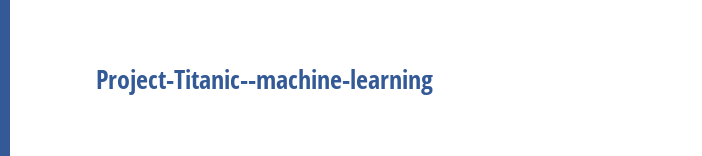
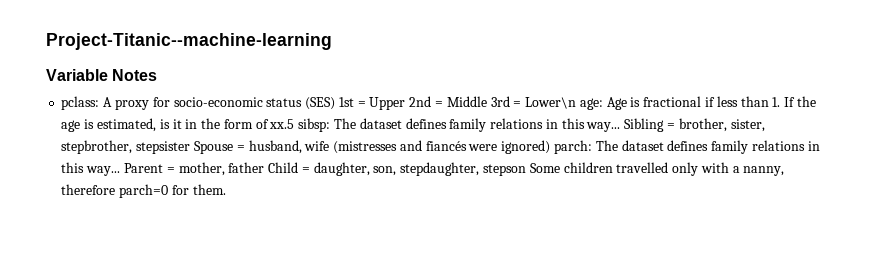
(433, 82) none -> [46,69,158,81] [61,96,816,110] [61,118,765,132] [61,140,820,154] [61,162,785,176] [61,184,226,198] // Variable Notes // pclass: A proxy for socio-economic status (SES) 1st = Upper 2nd = Middle 3rd = Lower\n age: Age is fractional if less than 1. If the age is estimated, is it in the form of xx.5 sibsp: The dataset defines family relations in this way... Sibling = brother, sister, stepbrother, stepsister Spouse = husband, wife (mistresses and fiancés were ignored) parch: The dataset defines family relations in this way... Parent = mother, father Child = daughter, son, stepdaughter, stepson Some children travelled only with a nanny, therefore parch=0 for them.

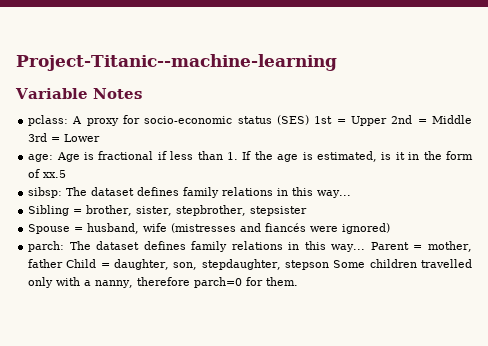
[525,97,577,109] Lower\n -> [64,134,101,142] Lower //
(295, 124) none -> (67, 174) //
(621, 127) none -> (352, 194) //
(191, 147) none -> (308, 211) //
(551, 147) none -> (391, 228) //

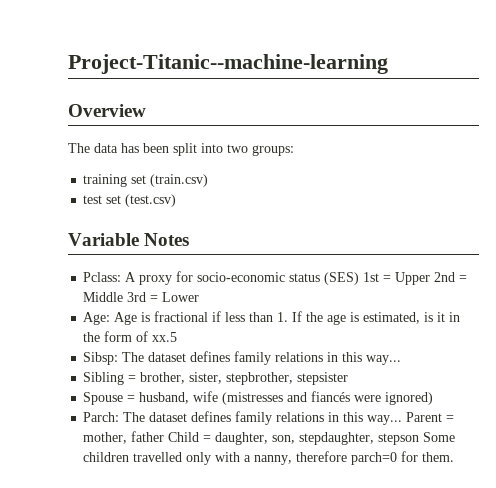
(337, 62) none -> [68,104,146,117] [68,143,294,156] [83,174,209,187] [83,194,177,207] // Overview // The data has been split into two groups: // training set (train.csv) // test set (test.csv)
[28,115,69,126] pclass: -> [83,272,122,282] Pclass:
[28,154,54,162] age: -> [83,312,111,325] Age:
[28,187,63,198] sibsp: -> [83,352,119,365] Sibsp:
[28,241,65,252] parch: -> [83,412,120,422] Parch:

